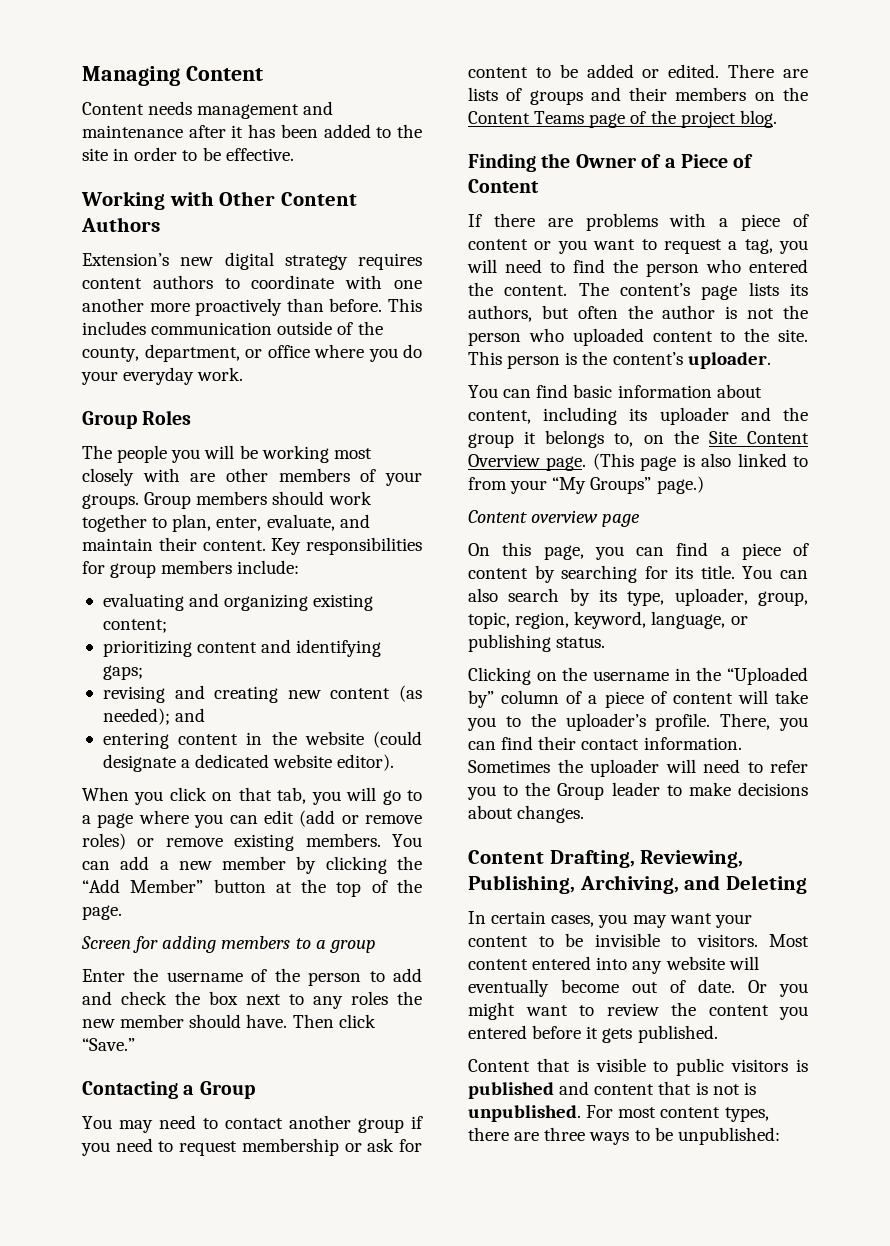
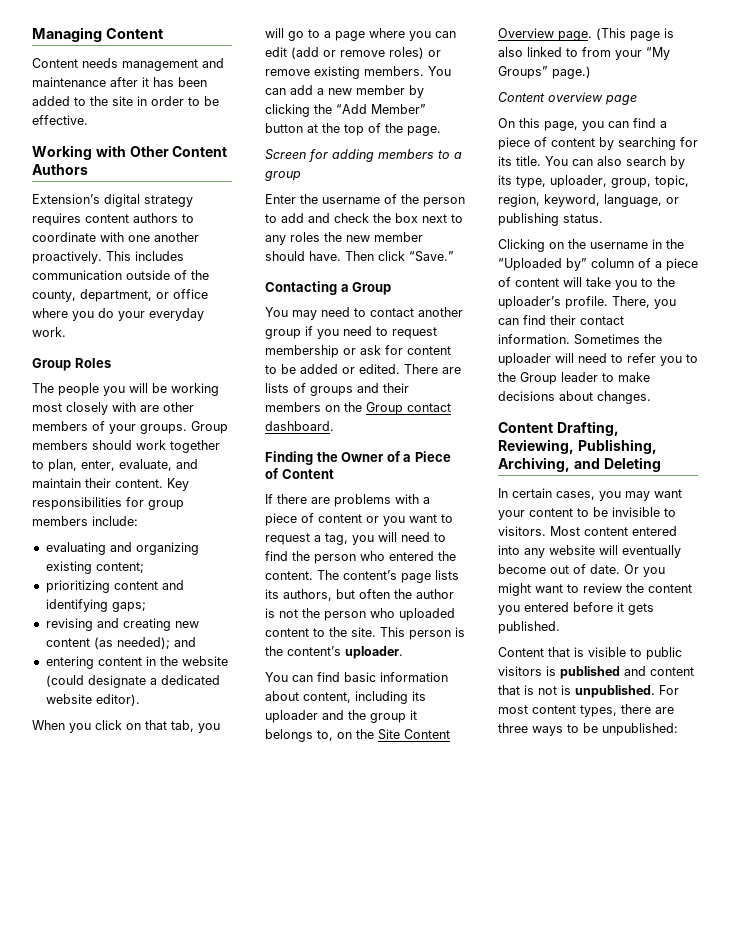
[180,257,214,266] new -> (100, 199) none
[149,298,383,316] more proactively than before. -> [32,251,102,264] proactively.
[468,110,777,128] Content Teams page of the project blog. -> [366,402,451,415] [265,421,334,431] Group contact dashboard.

